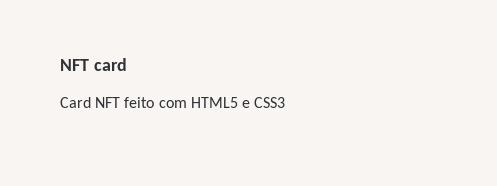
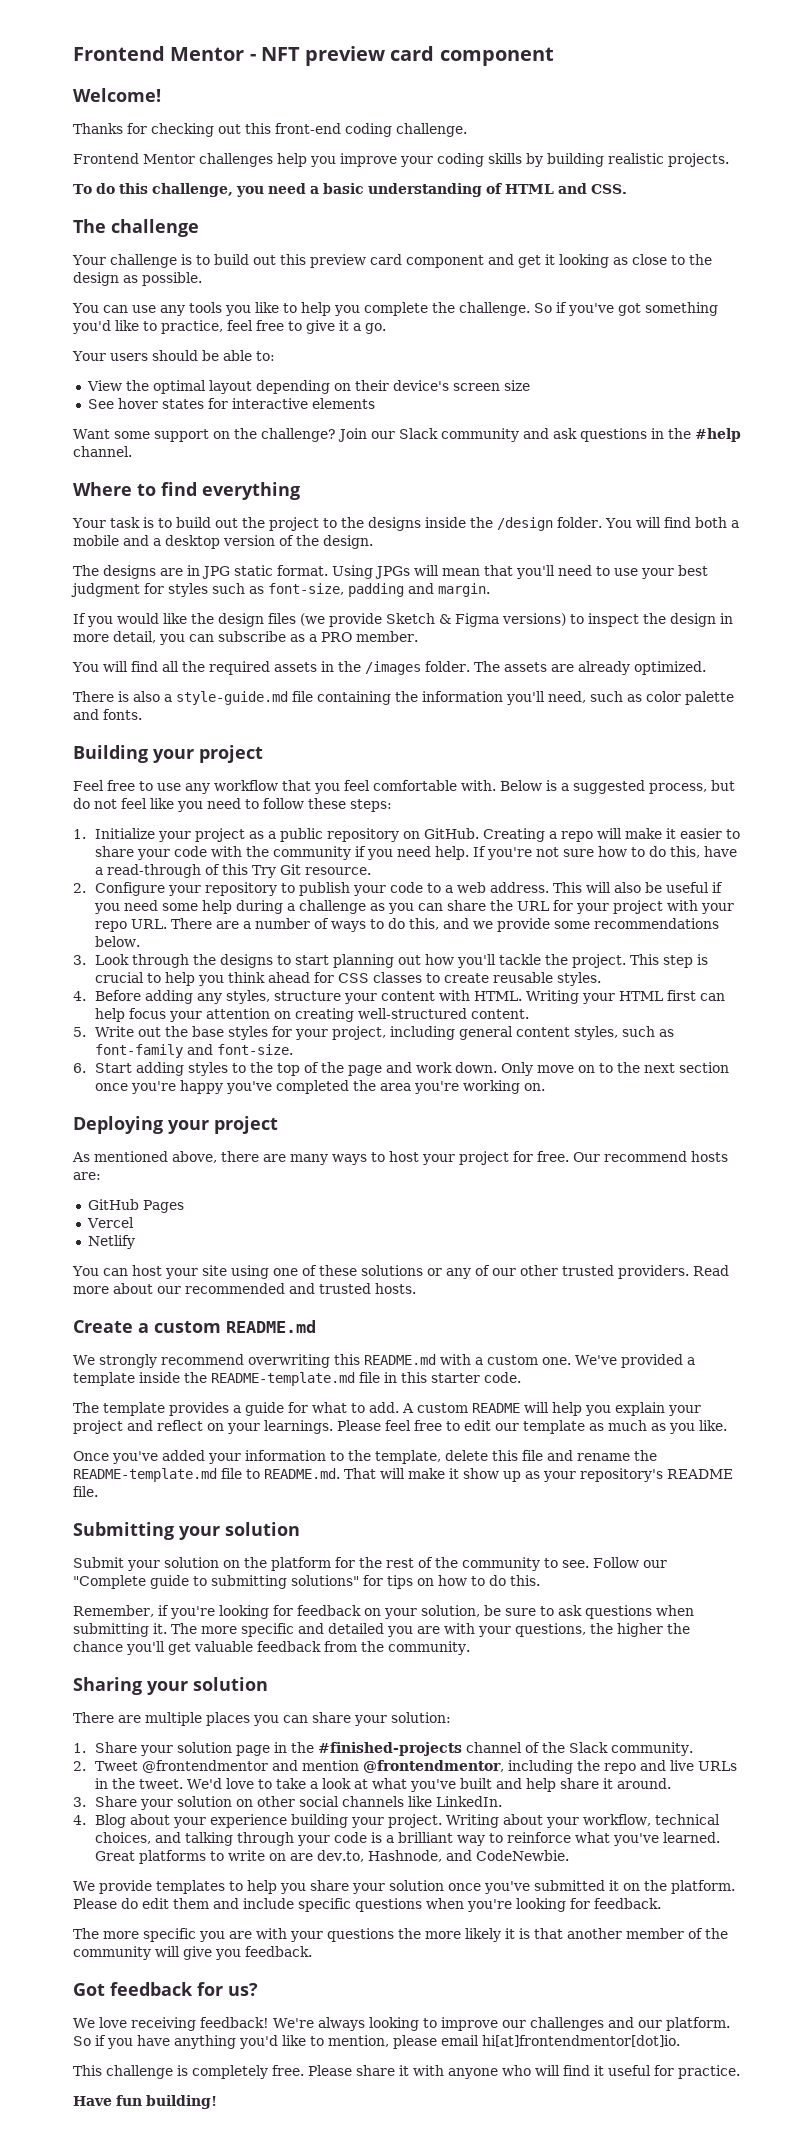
[60,58,127,71] [60,97,286,108] NFT card // Card NFT feito com HTML5 e CSS3 -> [73,46,554,66] [73,88,161,102] [73,123,467,137] [73,153,729,167] [73,183,627,197] [73,219,199,237] [72,254,712,268] [73,272,202,286] [72,302,718,316] [72,320,386,334] [72,350,275,361] [86,380,530,394] [87,398,375,409] [73,428,741,442] [73,446,132,457] [73,482,300,500] [72,517,739,531] [73,535,373,549] [73,565,708,579] [71,583,490,597] [73,613,733,627] [73,631,418,645] [72,661,706,675] [73,691,734,705] [73,709,142,720] [73,745,263,763] [73,780,735,794] [73,798,392,812] [73,828,740,842] [94,846,737,860] [94,864,371,878] [73,882,723,896] [93,900,734,914] [94,918,719,932] [94,936,140,947] [73,954,708,968] [94,972,601,986] [73,990,725,1004] [94,1008,529,1022] [73,1026,674,1040] [94,1044,293,1058] [73,1062,729,1076] [94,1080,545,1094] [73,1116,278,1134] [72,1151,728,1165] [73,1172,101,1180] [87,1199,184,1213] [86,1217,134,1228] [87,1235,135,1249] [72,1265,729,1279] [73,1283,416,1294] [73,1320,316,1333] [73,1354,695,1368] [73,1372,521,1386] [73,1402,701,1416] [73,1420,727,1434] [73,1450,657,1464] [73,1468,733,1482] [73,1486,98,1497] [73,1522,300,1540] [73,1557,667,1571] [73,1575,540,1589] [73,1605,694,1619] [73,1623,690,1637] [73,1641,470,1655] [73,1677,268,1695] [73,1712,451,1726] [73,1742,693,1756] [73,1760,737,1774] [94,1778,671,1792] [73,1796,502,1810] [73,1814,720,1828] [94,1832,720,1846] [94,1850,569,1864] [73,1880,735,1894] [73,1898,661,1912] [73,1928,728,1942] [73,1946,312,1960] [73,1982,258,1996] [73,2017,730,2031] [73,2035,680,2049] [73,2065,740,2079] [73,2095,217,2109] Frontend Mentor - NFT preview card component // Welcome! // Thanks for checking out this front-end coding challenge. // Frontend Mentor challenges help you improve your coding skills by building realistic projects. // To do this challenge, you need a basic understanding of HTML and CSS. // The challenge // Your challenge is to build out this preview card component and get it looking as close to the design as possible. // You can use any tools you like to help you complete the challenge. So if you've got something you'd like to practice, feel free to give it a go. // Your users should be able to: // View the optimal layout depending on their device's screen size // See hover states for interactive elements // Want some support on the challenge? Join our Slack community and ask questions in the #help channel. // Where to find everything // Your task is to build out the project to the designs inside the /design folder. You will find both a mobile and a desktop version of the design. // The designs are in JPG static format. Using JPGs will mean that you'll need to use your best judgment for styles such as font-size, padding and margin. // If you would like the design files (we provide Sketch & Figma versions) to inspect the design in more detail, you can subscribe as a PRO member. // You will find all the required assets in the /images folder. The assets are already optimized. // There is also a style-guide.md file containing the information you'll need, such as color palette and fonts. // Building your project // Feel free to use any workflow that you feel comfortable with. Below is a suggested process, but do not feel like you need to follow these steps: // 1. Initialize your project as a public repository on GitHub. Creating a repo will make it easier to share your code with the community if you need help. If you're not sure how to do this, have a read-through of this Try Git resource. // 2. Configure your repository to publish your code to a web address. This will also be useful if you need some help during a challenge as you can share the URL for your project with your repo URL. There are a number of ways to do this, and we provide some recommendations below. // 3. Look through the designs to start planning out how you'll tackle the project. This step is crucial to help you think ahead for CSS classes to create reusable styles. // 4. Before adding any styles, structure your content with HTML. Writing your HTML first can help focus your attention on creating well-structured content. // 5. Write out the base styles for your project, including general content styles, such as font-family and font-size. // 6. Start adding styles to the top of the page and work down. Only move on to the next section once you're happy you've completed the area you're working on. // Deploying your project // As mentioned above, there are many ways to host your project for free. Our recommend hosts are: // GitHub Pages // Vercel // Netlify // You can host your site using one of these solutions or any of our other trusted providers. Read more about our recommended and trusted hosts. // Create a custom README.md // We strongly recommend overwriting this README.md with a custom one. We've provided a template inside the README-template.md file in this starter code. // The template provides a guide for what to add. A custom README will help you explain your project and reflect on your learnings. Please feel free to edit our template as much as you like. // Once you've added your information to the template, delete this file and rename the README-template.md file to README.md. That will make it show up as your repository's README file. // Submitting your solution // Submit your solution on the platform for the rest of the community to see. Follow our "Complete guide to submitting solutions" for tips on how to do this. // Remember, if you're looking for feedback on your solution, be sure to ask questions when submitting it. The more specific and detailed you are with your questions, the higher the chance you'll get valuable feedback from the community. // Sharing your solution // There are multiple places you can share your solution: // 1. Share your solution page in the #finished-projects channel of the Slack community. // 2. Tweet @frontendmentor and mention @frontendmentor, including the repo and live URLs in the tweet. We'd love to take a look at what you've built and help share it around. // 3. Share your solution on other social channels like LinkedIn. // 4. Blog about your experience building your project. Writing about your workflow, technical choices, and talking through your code is a brilliant way to reinforce what you've learned. Great platforms to write on are dev.to, Hashnode, and CodeNewbie. // We provide templates to help you share your solution once you've submitted it on the platform. Please do edit them and include specific questions when you're looking for feedback. // The more specific you are with your questions the more likely it is that another member of the community will give you feedback. // Got feedback for us? // We love receiving feedback! We're always looking to improve our challenges and our platform. So if you have anything you'd like to mention, please email hi[at]frontendmentor[dot]io. // This challenge is completely free. Please share it with anyone who will find it useful for practice. // Have fun building!

